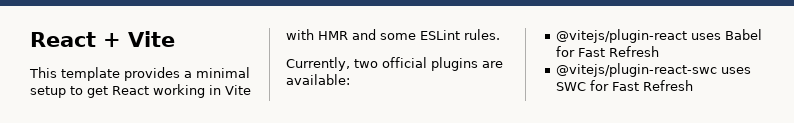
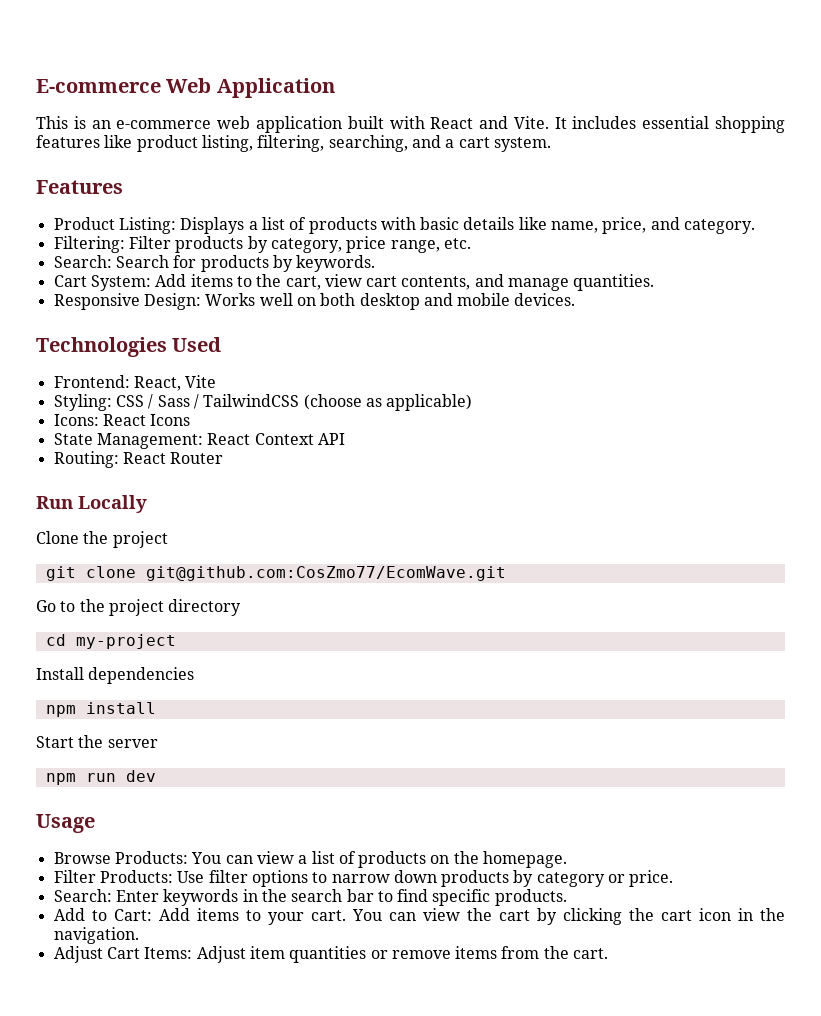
[30,31,175,47] [29,67,250,81] [30,84,251,98] [286,29,500,40] [286,57,503,71] [286,74,350,85] [556,29,763,43] [556,46,660,57] [556,63,752,77] [556,80,694,91] React + Vite // This template provides a minimal setup to get React working in Vite with HMR and some ESLint rules. // Currently, two official plugins are available: // @vitejs/plugin-react uses Babel for Fast Refresh // @vitejs/plugin-react-swc uses SWC for Fast Refresh -> [36,78,335,98] [36,116,786,133] [36,135,551,152] [36,180,123,194] [53,217,756,234] [53,236,471,253] [53,255,376,272] [53,274,655,291] [53,293,576,310] [36,337,222,357] [53,375,217,391] [53,394,473,411] [53,414,191,426] [53,433,345,449] [53,451,224,468] [36,495,147,513] [36,531,168,548] [45,566,506,581] [36,599,242,616] [45,634,176,649] [36,667,195,684] [45,702,156,717] [36,735,158,748] [45,770,156,785] [36,814,95,833] [53,851,568,868] [53,870,674,887] [53,889,567,906] [53,908,785,925] [53,927,139,944] [53,946,609,963] E-commerce Web Application // This is an e-commerce web application built with React and Vite. It includes essential shopping features like product listing, filtering, searching, and a cart system. // Features // Product Listing: Displays a list of products with basic details like name, price, and category. // Filtering: Filter products by category, price range, etc. // Search: Search for products by keywords. // Cart System: Add items to the cart, view cart contents, and manage quantities. // Responsive Design: Works well on both desktop and mobile devices. // Technologies Used // Frontend: React, Vite // Styling: CSS / Sass / TailwindCSS (choose as applicable) // Icons: React Icons // State Management: React Context API // Routing: React Router // Run Locally // Clone the project // git clone git@github.com:CosZmo77/EcomWave.git // Go to the project directory // cd my-project // Install dependencies // npm install // Start the server // npm run dev // Usage // Browse Products: You can view a list of products on the homepage. // Filter Products: Use filter options to narrow down products by category or price. // Search: Enter keywords in the search bar to find specific products. // Add to Cart: Add items to your cart. You can view the cart by clicking the cart icon in the navigation. // Adjust Cart Items: Adjust item quantities or remove items from the cart.

